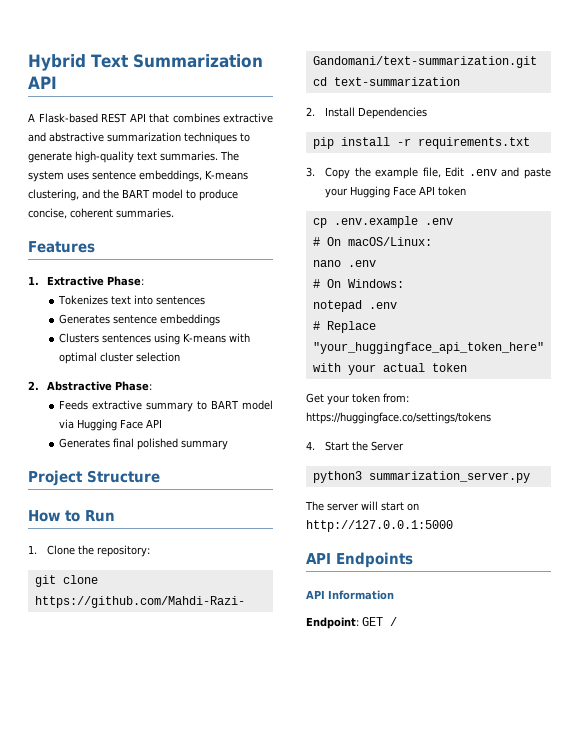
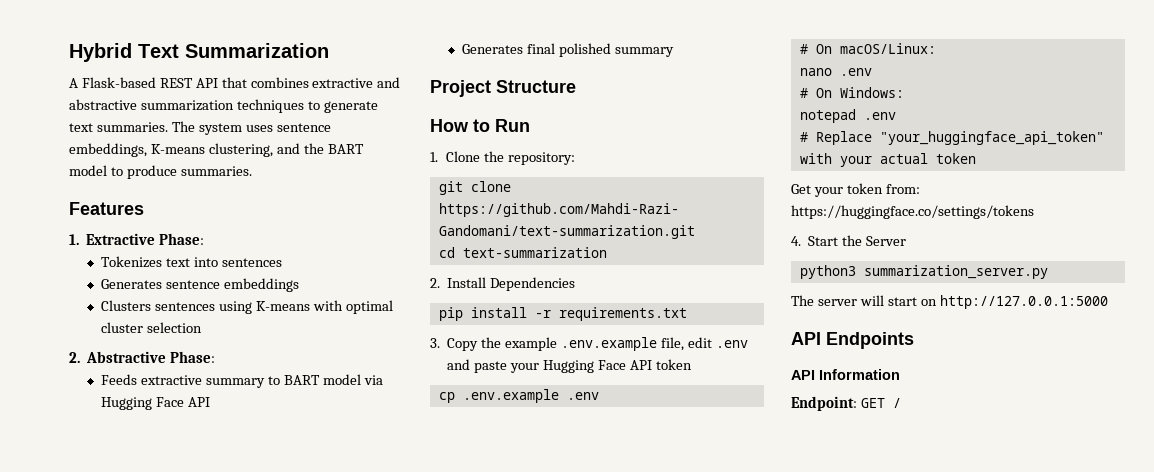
[28,76,57,89] API -> (329, 50) none
[75,151,134,163] high-quality -> (378, 107) none
[28,208,113,219] concise, coherent -> (177, 172) none
[422,167,465,178] file, Edit -> [560,337,712,351] .env.example file, edit
[312,342,544,354] "your_huggingface_api_token_here" -> [879,131,1104,145] "your_huggingface_api_token"

